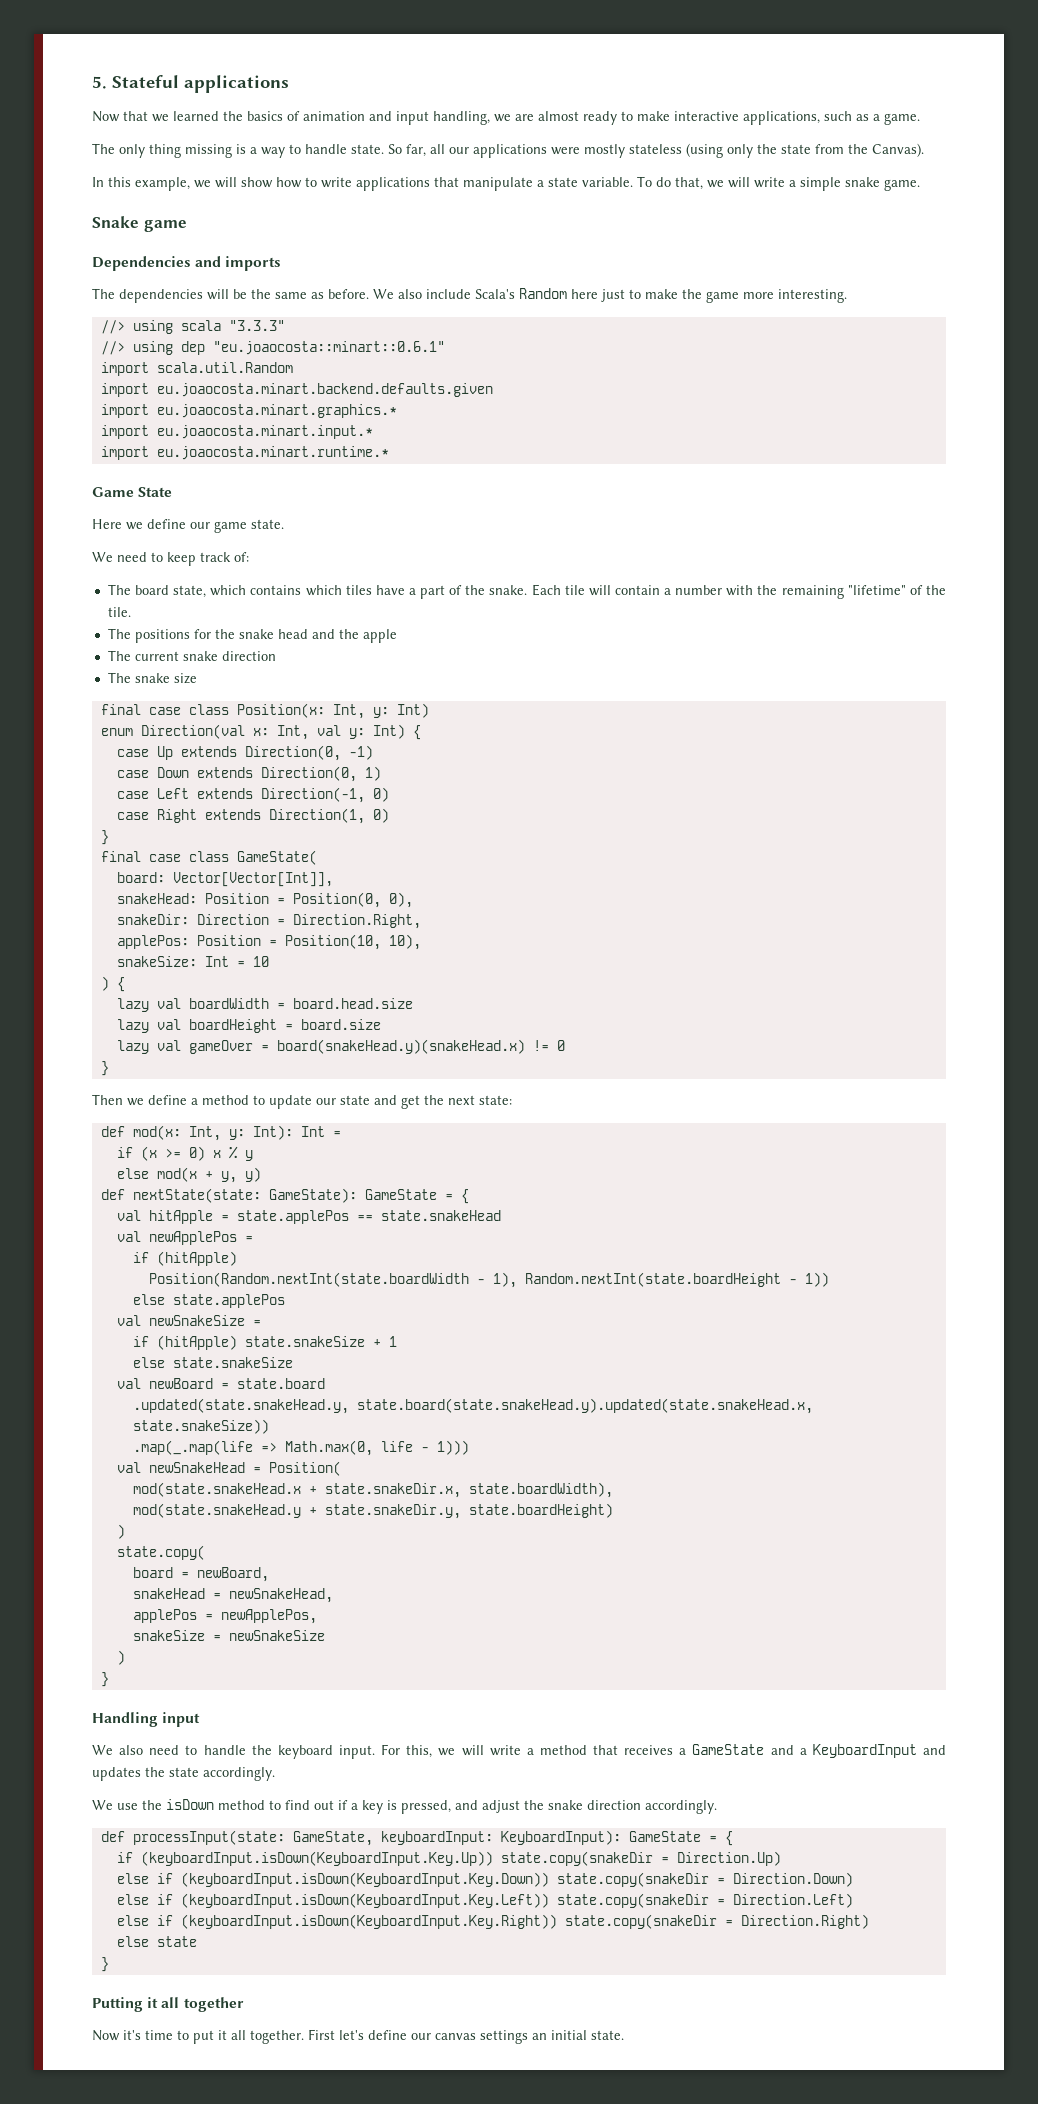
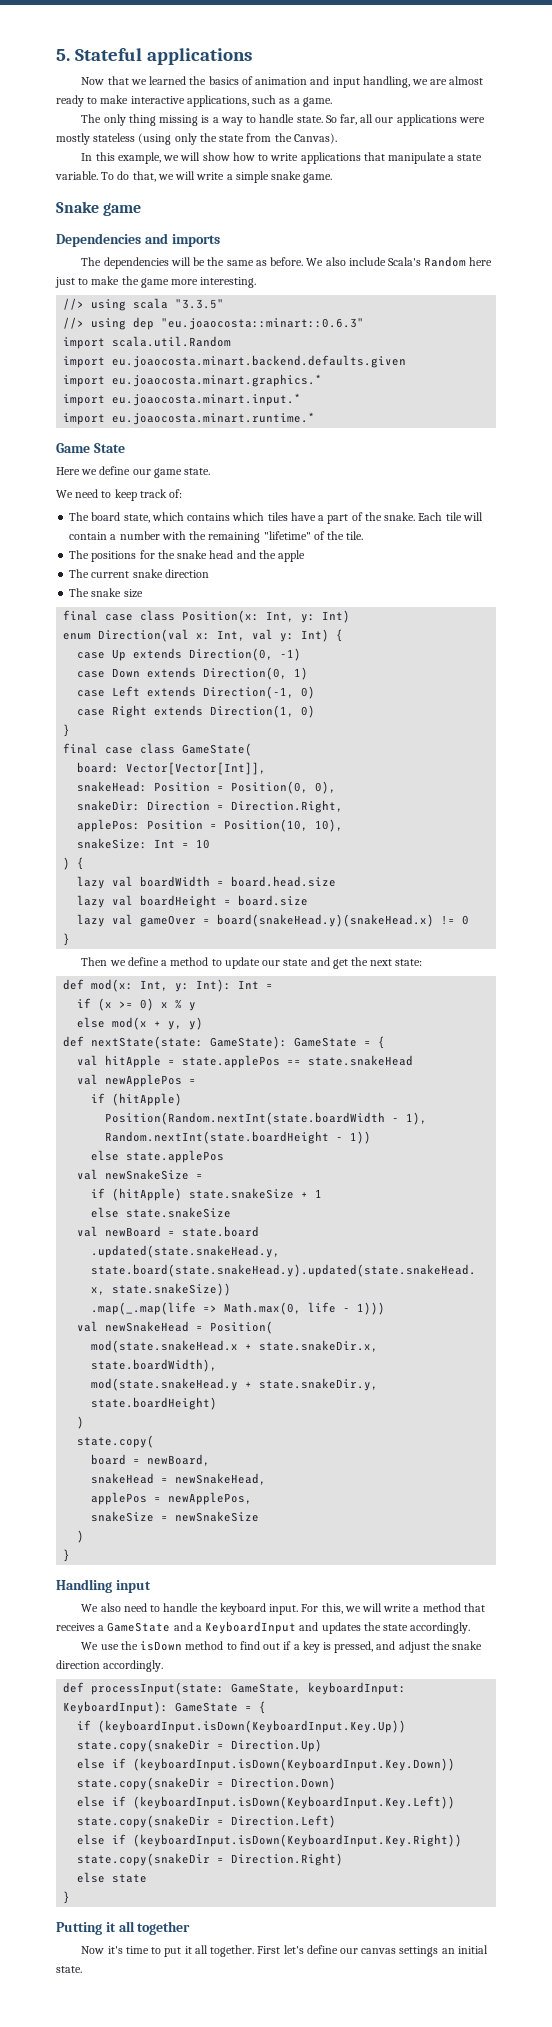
[228,320,285,331] "3.3.3" -> [175,299,225,309] "3.3.5"
[212,341,445,355] "eu.joaocosta::minart::0.6.1" -> [161,318,365,330] "eu.joaocosta::minart::0.6.3"

